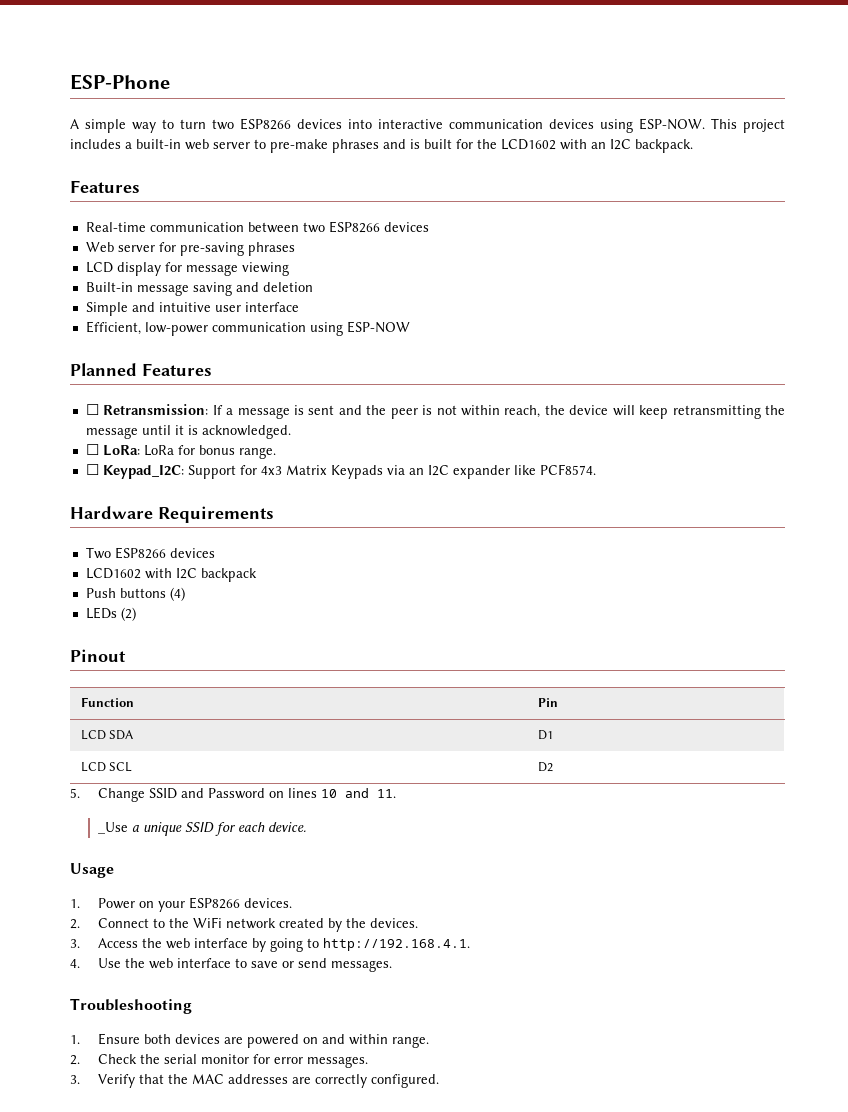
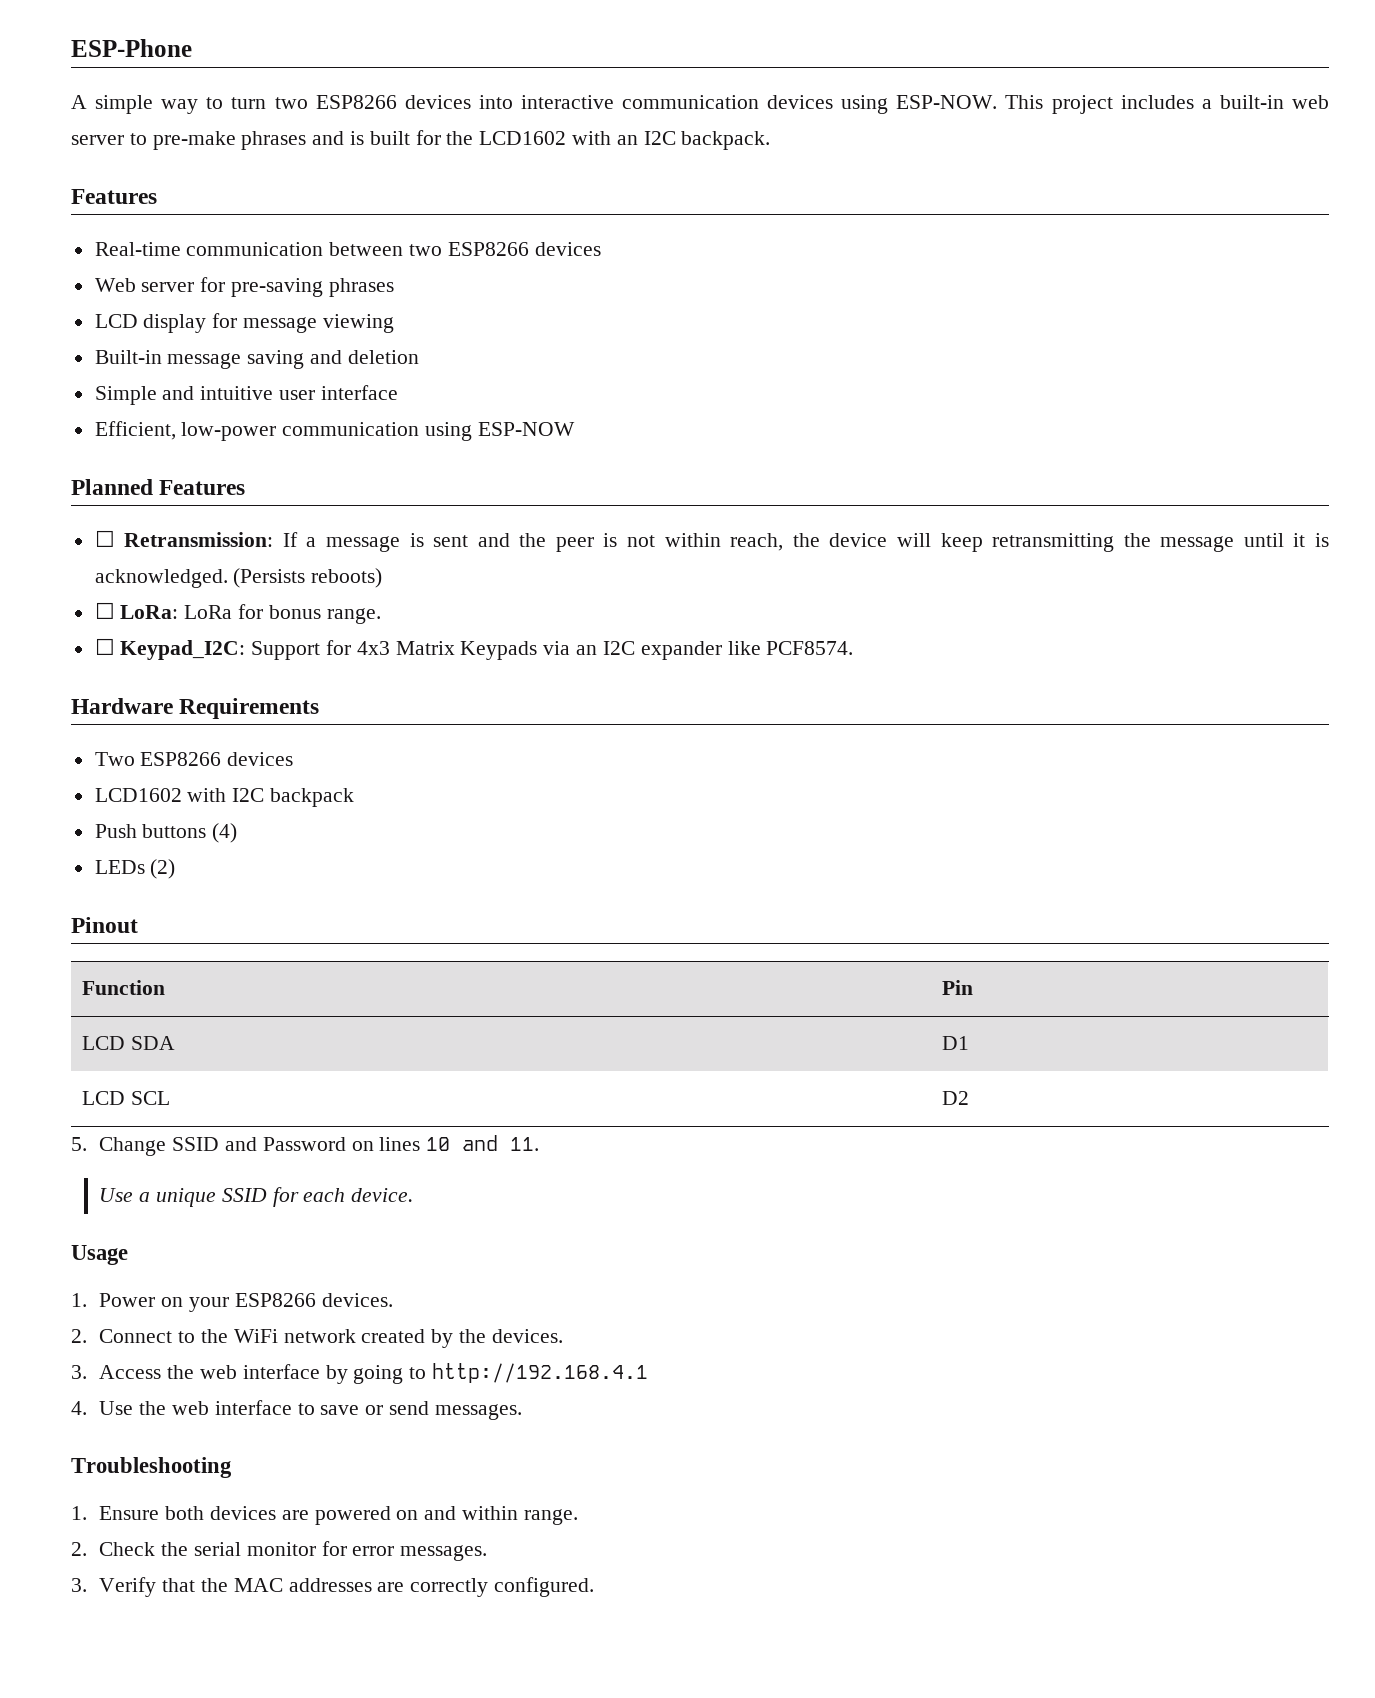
(291, 432) none -> [233,568,383,588] (Persists reboots)
[98,822,129,834] _Use -> [99,1188,134,1202] Use
[323,938,471,951] http://192.168.4.1. -> [432,1363,649,1383] http://192.168.4.1

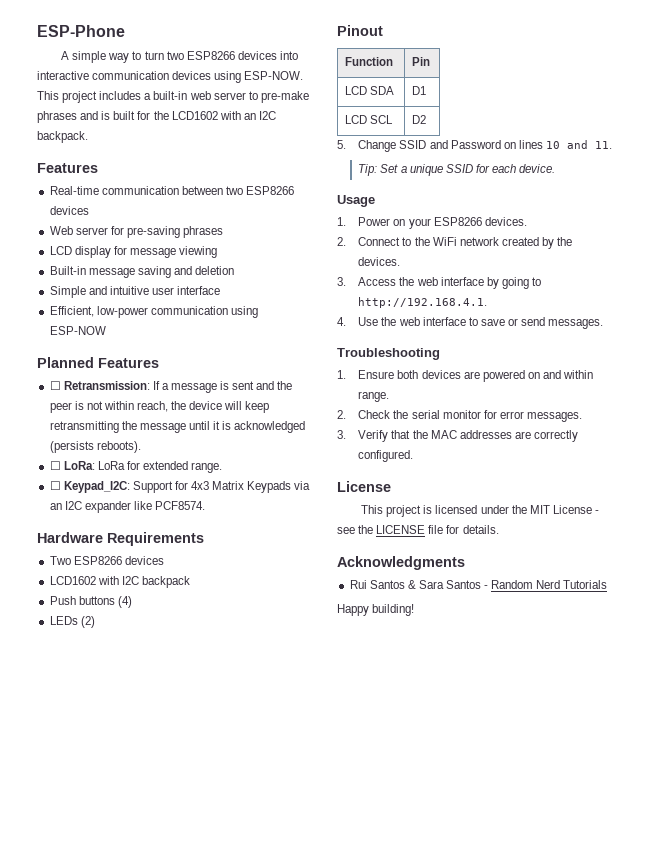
[94,568,383,588] acknowledged. (Persists reboots) -> [234,421,306,433] [49,441,141,453] acknowledged (persists reboots).
[268,605,321,619] bonus -> [143,461,189,470] extended
[99,1188,134,1202] Use -> [358,164,399,176] Tip: Set
[432,1363,649,1383] http://192.168.4.1 -> [358,297,488,308] http://192.168.4.1.
(595, 1587) none -> [337,481,391,492] [361,505,600,517] [337,525,499,534] [337,556,465,570] [349,580,608,589] [337,604,415,616] // License // This project is licensed under the MIT License - see the LICENSE file for details. // Acknowledgments // Rui Santos & Sara Santos - Random Nerd Tutorials // Happy building!

